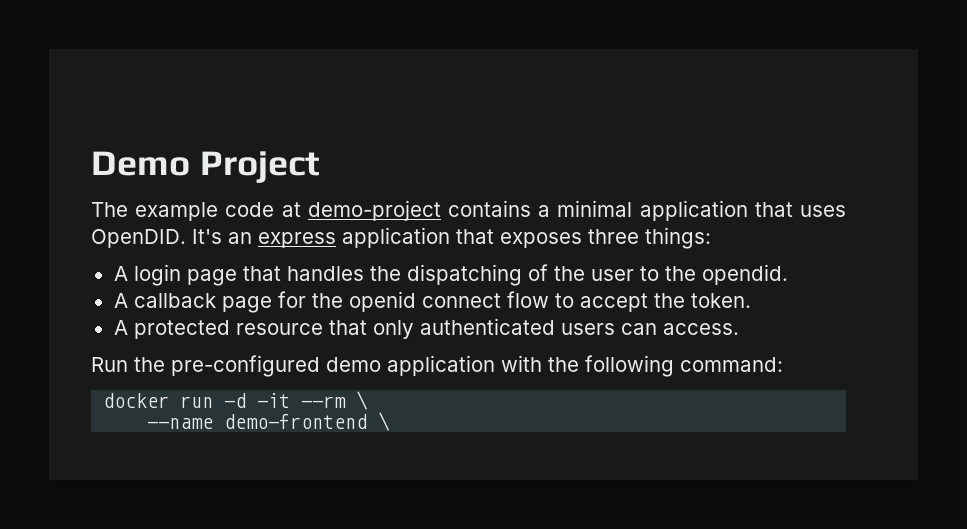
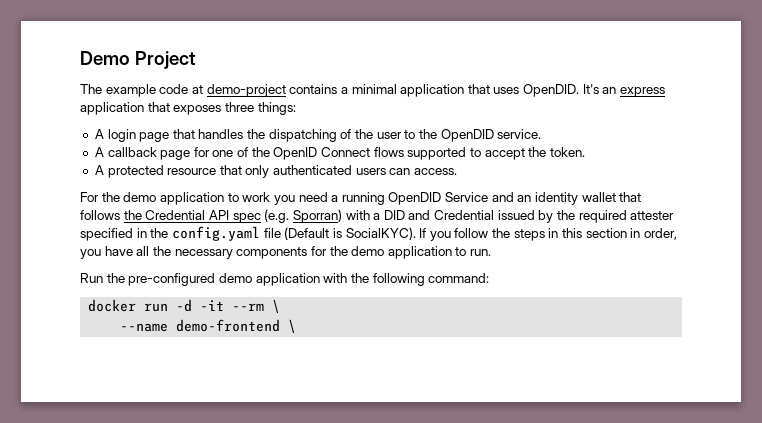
[701,264,788,285] opendid. -> [440,129,542,142] OpenDID service.
[311,291,549,312] the openid connect flow -> [212,147,467,160] one of the OpenID Connect flows supported
(739, 329) none -> [80,192,642,205] [80,209,675,223] [80,226,677,241] [80,246,492,259] // For the demo application to work you need a running OpenDID Service and an identity wallet that follows the Credential API spec (e.g. Sporran) with a DID and Credential issued by the required attester specified in the config.yaml file (Default is SocialKYC). If you follow the steps in this section in order, you have all the necessary components for the demo application to run.

